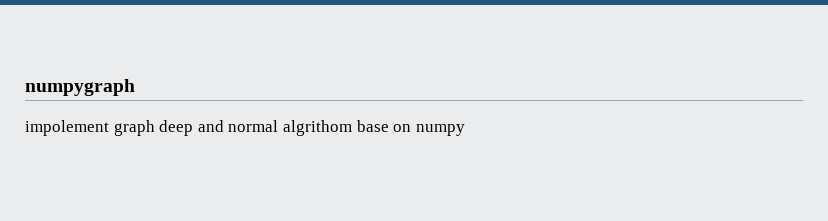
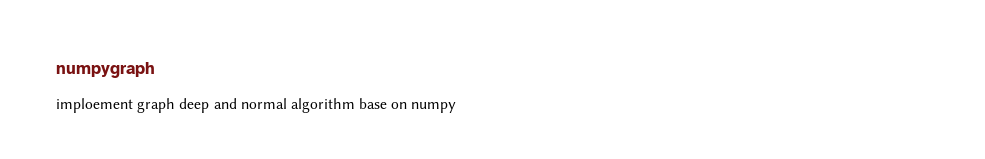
[25,120,109,136] impolement -> [56,98,133,113] imploement
[282,120,352,136] algrithom -> [290,98,355,113] algorithm

